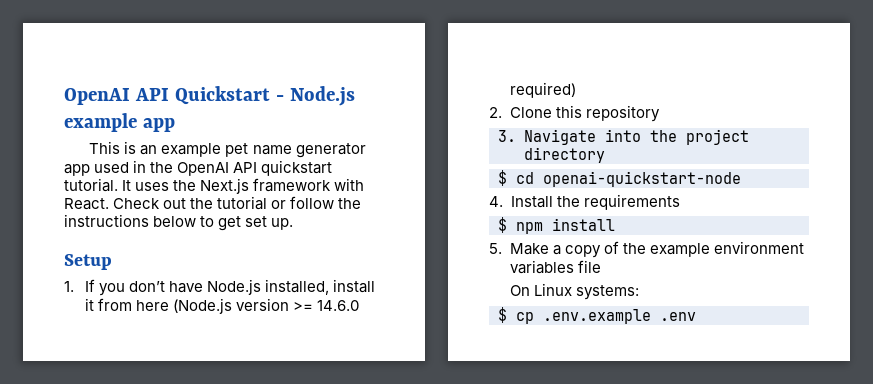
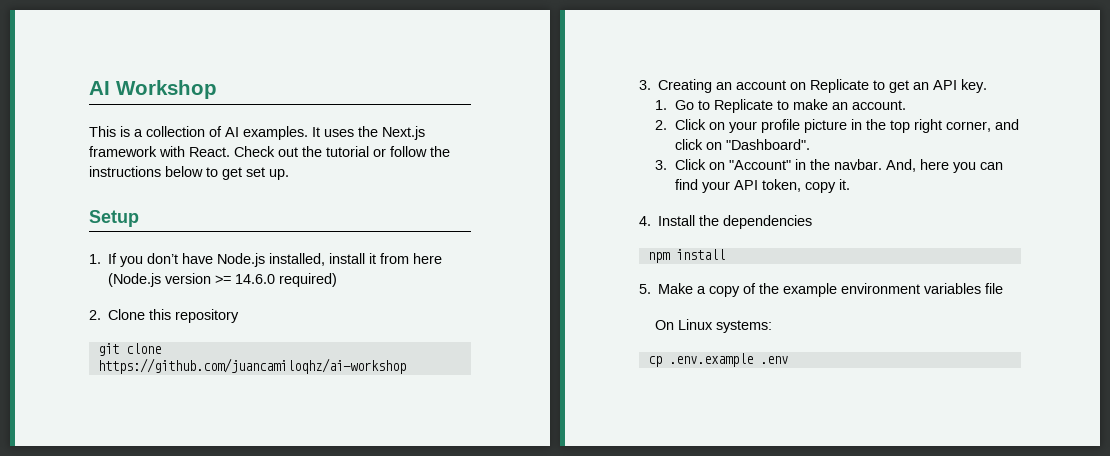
[64,86,355,106] [64,113,175,132] [89,141,366,158] [64,160,333,176] [64,178,118,192] OpenAI API Quickstart - Node.js example app // This is an example pet name generator app used in the OpenAI API quickstart tutorial. -> [89,80,217,99] [89,126,308,140] AI Workshop // This is a collection of AI examples.
[498,129,749,145] [523,147,605,163] [498,170,741,187] 3. Navigate into the project directory // $ cd openai-quickstart-node -> [97,343,161,356] [97,358,406,374] [639,79,988,93] [655,99,906,113] [655,119,1019,133] [674,139,810,150] [655,159,1003,173] [674,179,850,193] git clone https://github.com/juancamiloqhz/ai-workshop // 3. Creating an account on Replicate to get an API key. // 1. Go to Replicate to make an account. // 2. Click on your profile picture in the top right corner, and click on "Dashboard". // 3. Click on "Account" in the navbar. And, here you can find your API token, copy it.
[583,194,680,210] [498,217,507,233] requirements // $ -> [723,215,813,229] dependencies //
[498,307,507,323] $ -> (773, 326) none

